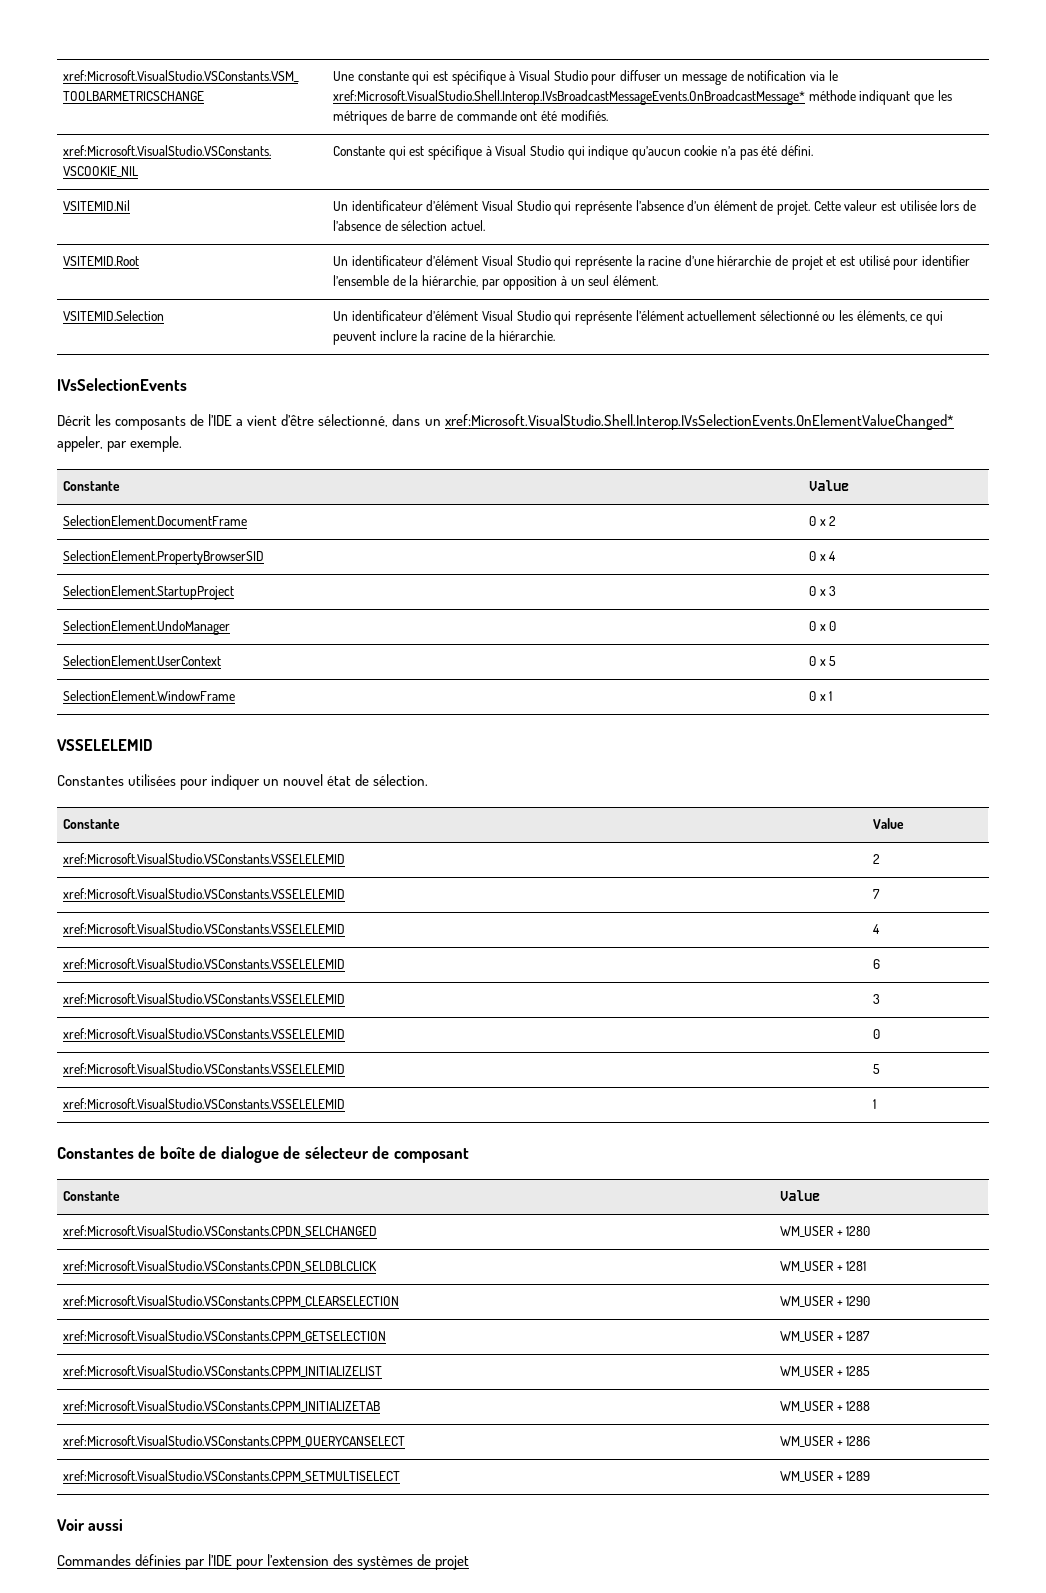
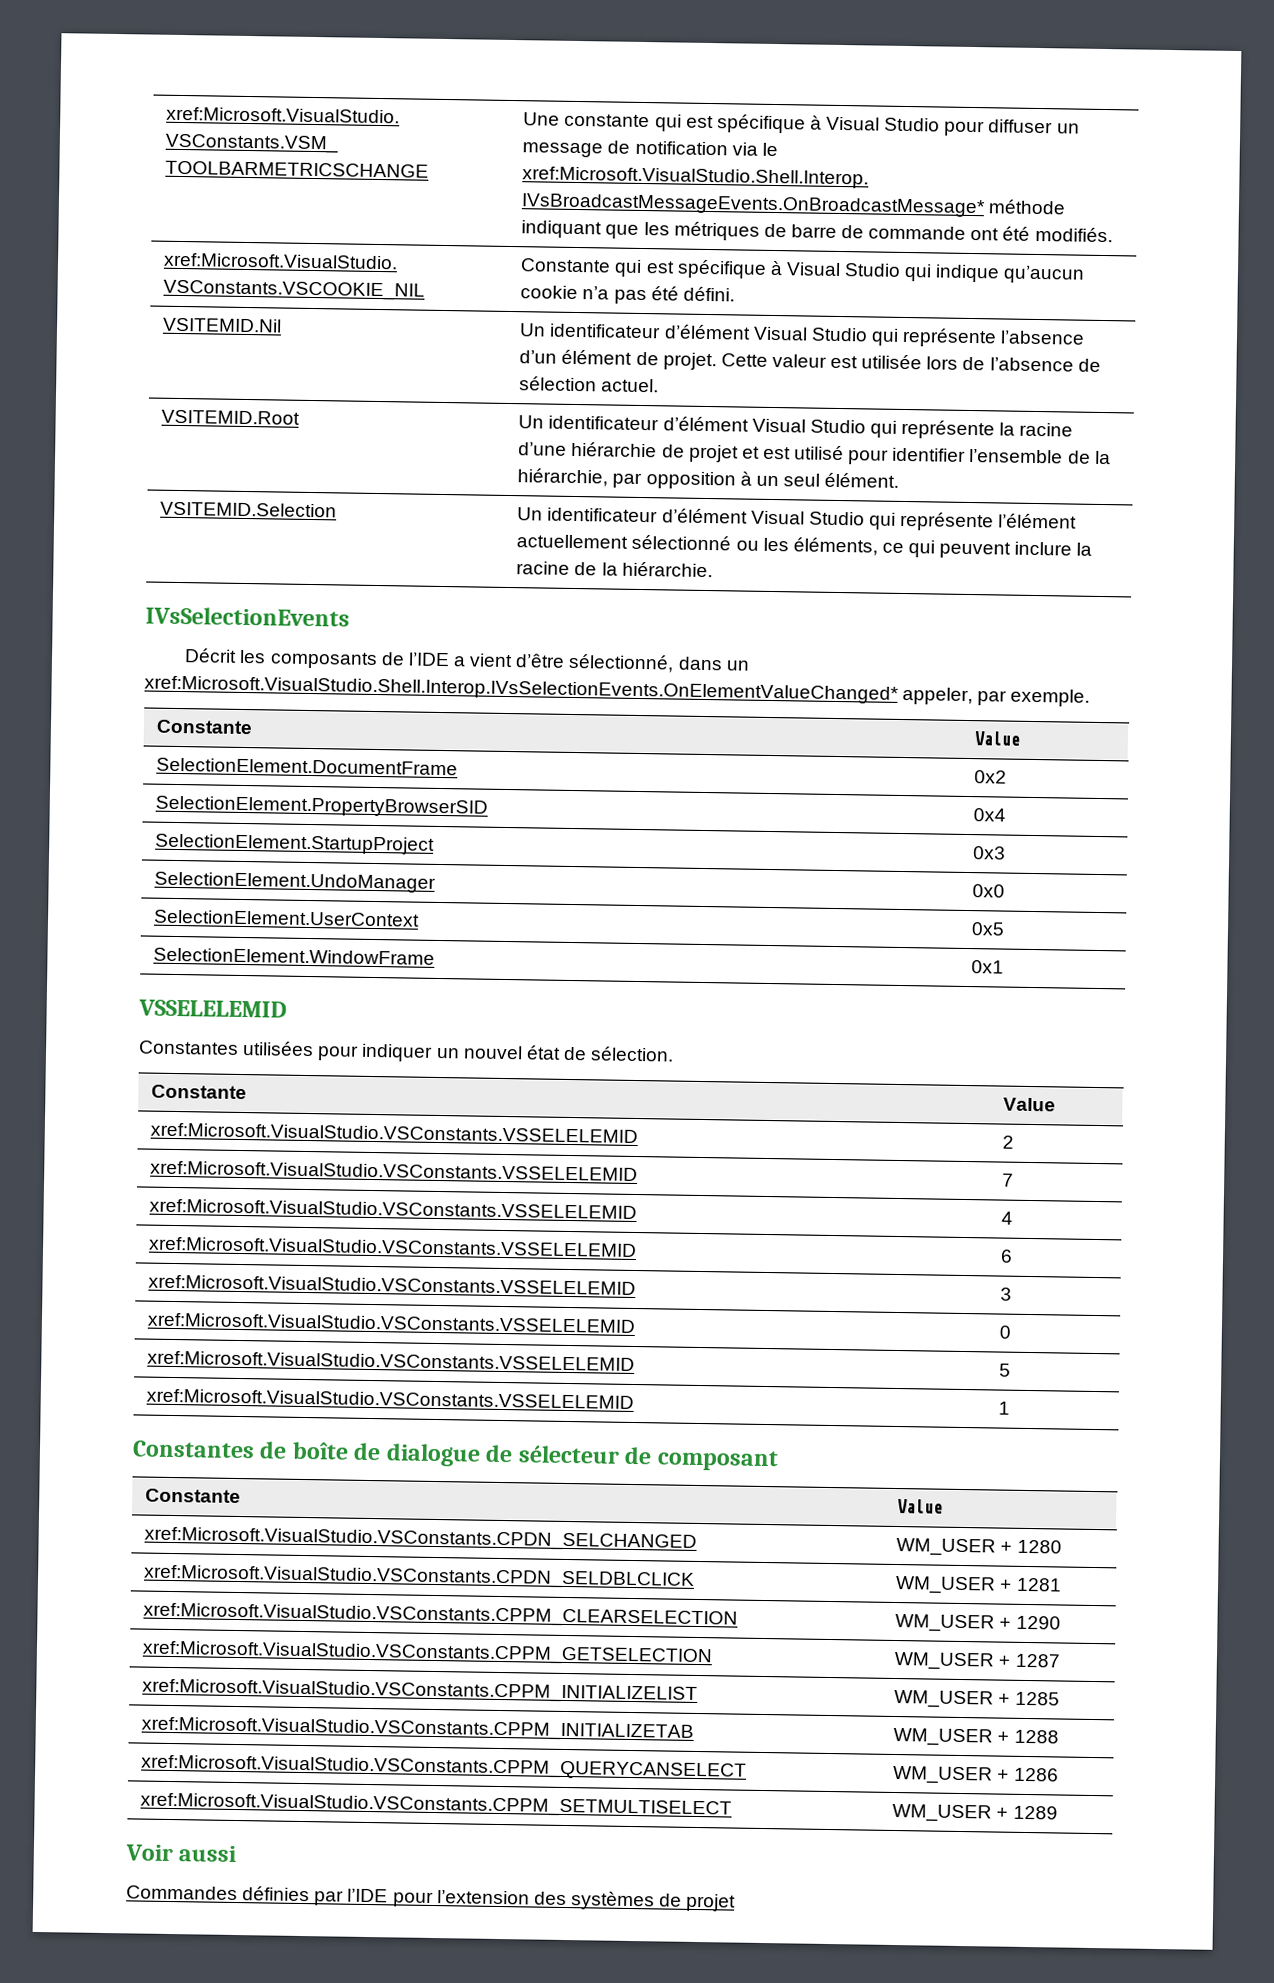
[809,516,837,526] [63,550,265,565] [809,551,837,561] [63,585,235,600] [809,586,837,596] [63,620,231,635] [809,621,837,631] [63,655,222,666] [809,656,837,666] [63,690,236,701] [809,691,833,701] 0 x 2 // SelectionElement.PropertyBrowserSID | 0 x 4 // SelectionElement.StartupProject | 0 x 3 // SelectionElement.UndoManager | 0 x 0 // SelectionElement.UserContext | 0 x 5 // SelectionElement.WindowFrame | 0 x 1 -> [974,770,1008,784] [155,795,489,818] [973,808,1007,822] [155,833,436,855] [973,846,1007,860] [154,871,437,893] [972,884,1006,898] [153,909,421,927] [971,922,1006,936] [153,947,436,965] [971,960,1005,974] 0x2 // SelectionElement.PropertyBrowserSID | 0x4 // SelectionElement.StartupProject | 0x3 // SelectionElement.UndoManager | 0x0 // SelectionElement.UserContext | 0x5 // SelectionElement.WindowFrame | 0x1

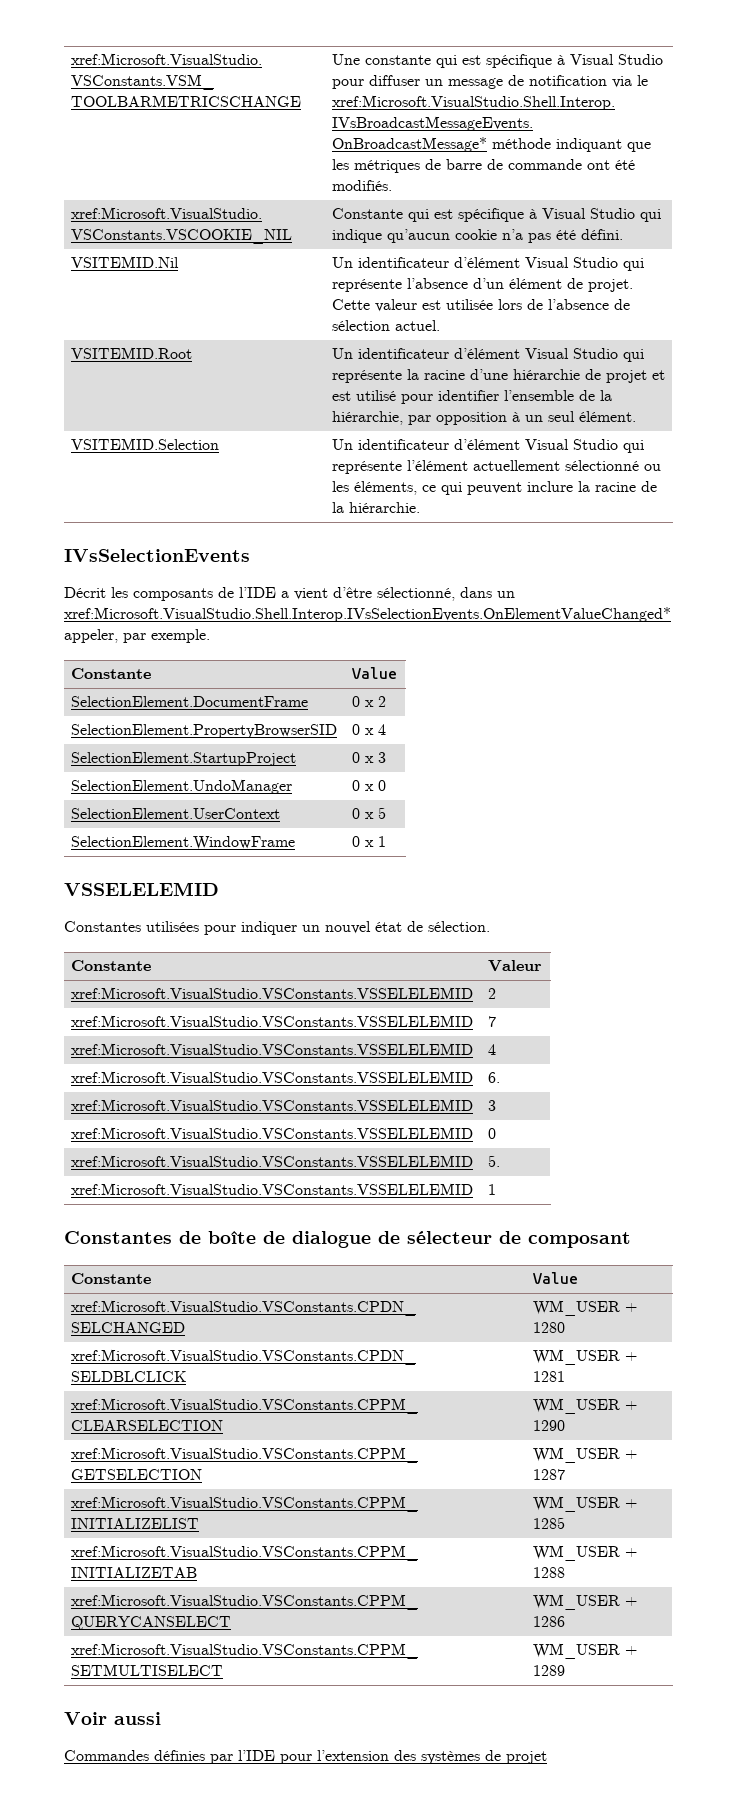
[974,770,1008,784] [155,795,489,818] [973,808,1007,822] [155,833,436,855] [973,846,1007,860] [154,871,437,893] [972,884,1006,898] [153,909,421,927] [971,922,1006,936] [153,947,436,965] [971,960,1005,974] 0x2 // SelectionElement.PropertyBrowserSID | 0x4 // SelectionElement.StartupProject | 0x3 // SelectionElement.UndoManager | 0x0 // SelectionElement.UserContext | 0x5 // SelectionElement.WindowFrame | 0x1 -> [352,696,387,707] [71,724,338,738] [352,724,387,735] [71,752,297,766] [352,752,387,763] [71,779,293,794] [352,780,387,791] [71,808,281,819] [352,807,387,819] [71,836,296,850] [352,836,387,847] 0 x 2 // SelectionElement.PropertyBrowserSID | 0 x 4 // SelectionElement.StartupProject | 0 x 3 // SelectionElement.UndoManager | 0 x 0 // SelectionElement.UserContext | 0 x 5 // SelectionElement.WindowFrame | 0 x 1
[1003,1097,1057,1112] Value -> [488,960,543,972] Valeur
[1000,1249,1014,1263] 6 -> [488,1072,501,1083] 6.
[999,1363,1012,1377] 5 -> [488,1155,501,1167] 5.

